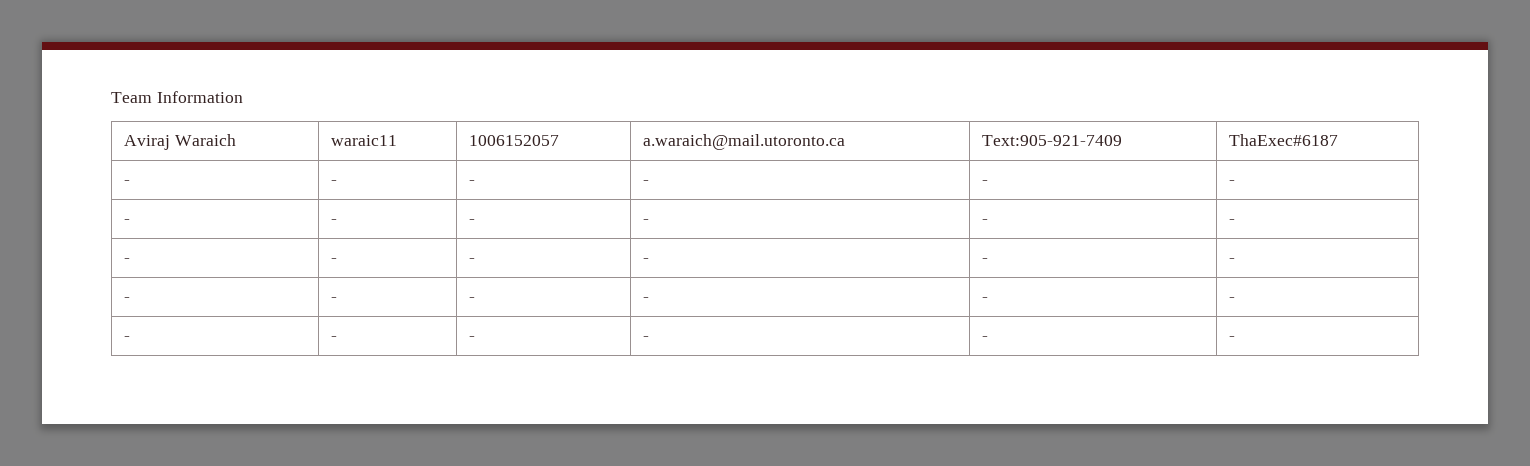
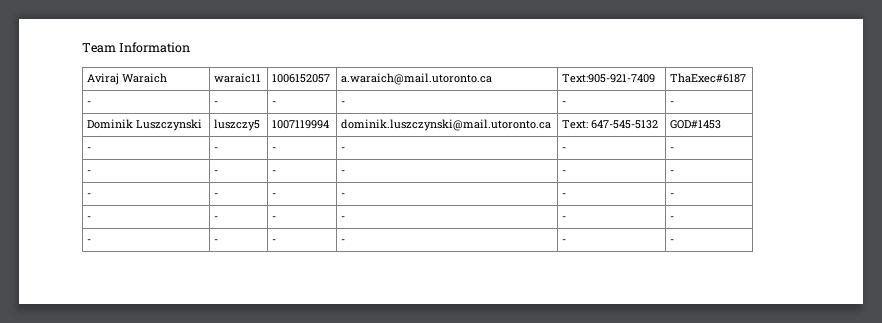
(1236, 182) none -> [87,119,203,131] [214,119,261,131] [272,120,330,129] [341,119,552,131] [562,120,659,129] [670,120,722,129] [87,147,92,151] [214,147,219,151] [272,147,277,151] [341,147,346,151] [562,147,567,151] [670,147,675,151] // Dominik Luszczynski | luszczy5 | 1007119994 | dominik.luszczynski@mail.utoronto.ca | Text: 647-545-5132 | GOD#1453 // - | - | - | - | - | -

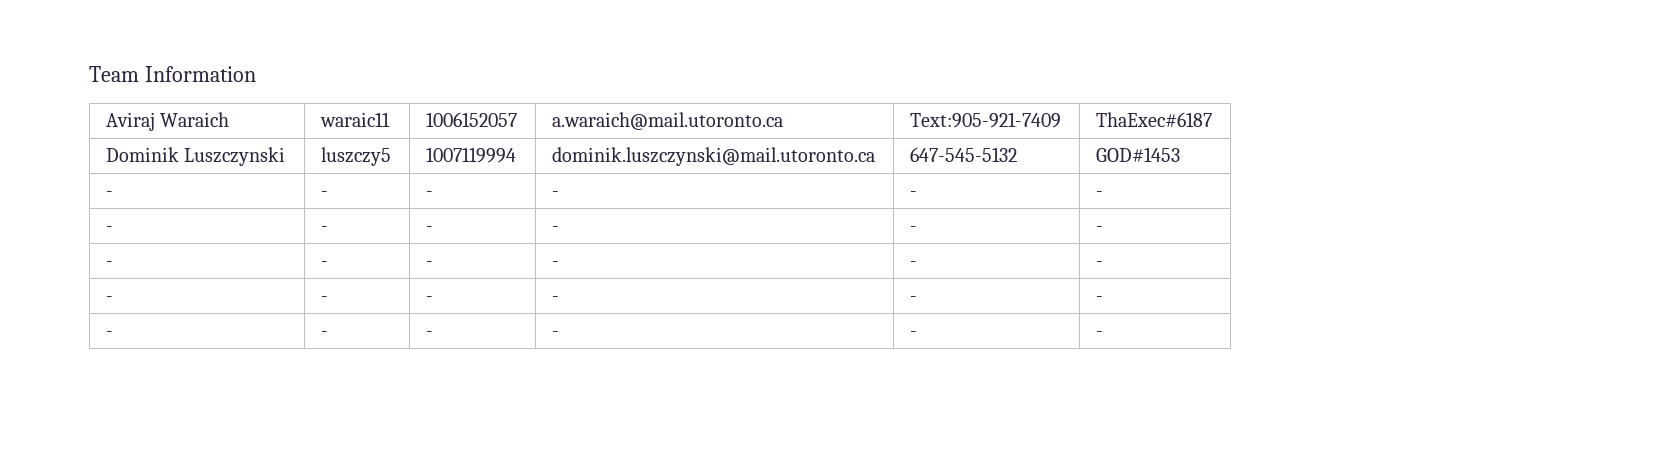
[87,101,92,105] [214,101,219,105] [272,101,277,105] [341,101,346,105] [562,101,567,105] [670,101,675,105] // - | - | - | - | - | - -> (1212, 119) none
[562,120,589,129] Text: -> (875, 156) none

